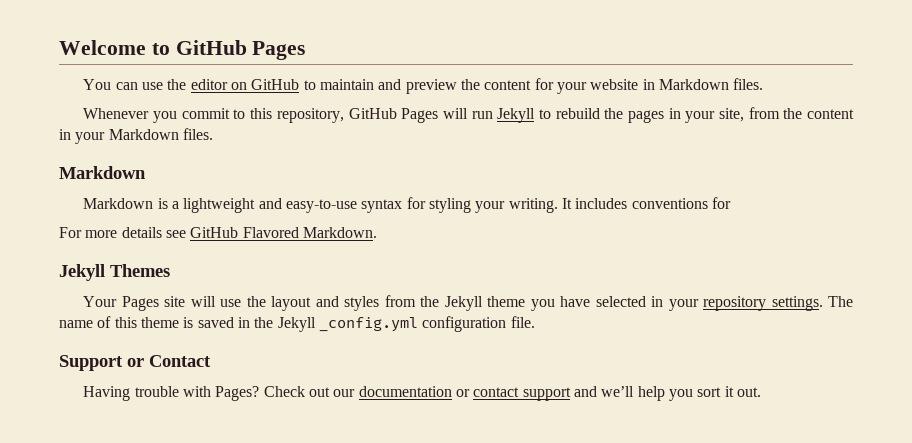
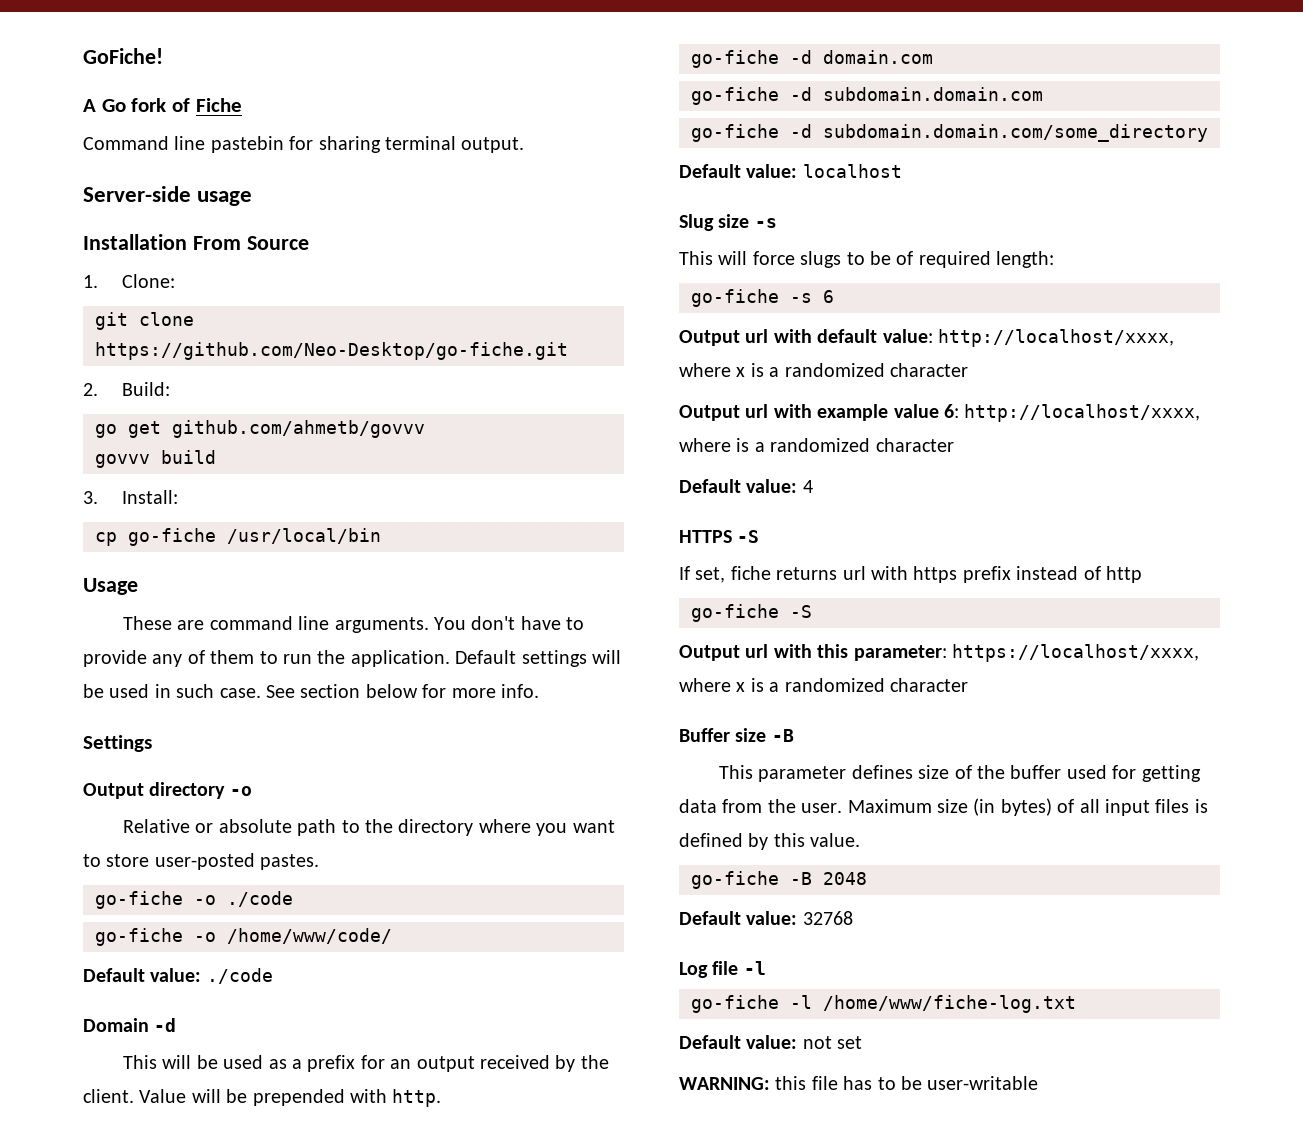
[59,40,306,60] [83,78,764,94] [83,107,855,123] [59,128,213,144] [59,166,146,179] [83,197,731,213] [59,227,377,238] [59,264,170,281] [83,295,853,311] [59,316,535,332] [59,355,211,371] [83,386,761,401] Welcome to GitHub Pages // You can use the editor on GitHub to maintain and preview the content for your website in Markdown files. // Whenever you commit to this repository, GitHub Pages will run Jekyll to rebuild the pages in your site, from the content in your Markdown files. // Markdown // Markdown is a lightweight and easy-to-use syntax for styling your writing. It includes conventions for // For more details see GitHub Flavored Markdown. // Jekyll Themes // Your Pages site will use the layout and styles from the Jekyll theme you have selected in your repository settings. The name of this theme is saved in the Jekyll _config.yml configuration file. // Support or Contact // Having trouble with Pages? Check out our documentation or contact support and we’ll help you sort it out. -> [83,48,163,64] [83,98,242,112] [83,136,525,153] [83,186,253,206] [83,234,309,250] [83,274,175,288] [95,312,194,330] [95,342,568,360] [83,382,170,396] [95,420,425,438] [95,450,216,468] [83,490,178,504] [95,528,381,546] [83,578,138,595] [123,616,585,633] [83,650,621,667] [83,684,539,698] [83,735,152,752] [83,782,252,799] [123,819,615,836] [83,853,320,870] [95,891,293,909] [95,928,392,946] [83,968,273,984] [83,1018,177,1032] [123,1055,609,1072] [83,1089,442,1107] [691,50,933,68] [691,87,1043,105] [691,124,1208,142] [679,164,902,178] [679,214,777,231] [679,251,1055,268] [691,289,834,307] [679,329,1174,347] [679,363,968,377] [679,404,1201,422] [679,438,954,452] [679,479,813,493] [679,530,760,543] [679,566,1142,583] [691,604,812,622] [679,644,1199,662] [679,678,968,692] [679,728,794,742] [719,765,1201,782] [679,798,1208,816] [679,833,861,850] [691,871,867,889] [679,911,853,925] [679,961,766,978] [691,995,1076,1013] [679,1035,863,1049] [679,1076,1039,1090] GoFiche! // A Go fork of Fiche // Command line pastebin for sharing terminal output. // Server-side usage // Installation From Source // 1. Clone: // git clone https://github.com/Neo-Desktop/go-fiche.git // 2. Build: // go get github.com/ahmetb/govvv // govvv build // 3. Install: // cp go-fiche /usr/local/bin // Usage // These are command line arguments. You don't have to provide any of them to run the application. Default settings will be used in such case. See section below for more info. // Settings // Output directory -o // Relative or absolute path to the directory where you want to store user-posted pastes. // go-fiche -o ./code // go-fiche -o /home/www/code/ // Default value: ./code // Domain -d // This will be used as a prefix for an output received by the client. Value will be prepended with http. // go-fiche -d domain.com // go-fiche -d subdomain.domain.com // go-fiche -d subdomain.domain.com/some_directory // Default value: localhost // Slug size -s // This will force slugs to be of required length: // go-fiche -s 6 // Output url with default value: http://localhost/xxxx, where x is a randomized character // Output url with example value 6: http://localhost/xxxx, where is a randomized character // Default value: 4 // HTTPS -S // If set, fiche returns url with https prefix instead of http // go-fiche -S // Output url with this parameter: https://localhost/xxxx, where x is a randomized character // Buffer size -B // This parameter defines size of the buffer used for getting data from the user. Maximum size (in bytes) of all input files is defined by this value. // go-fiche -B 2048 // Default value: 32768 // Log file -l // go-fiche -l /home/www/fiche-log.txt // Default value: not set // WARNING: this file has to be user-writable

